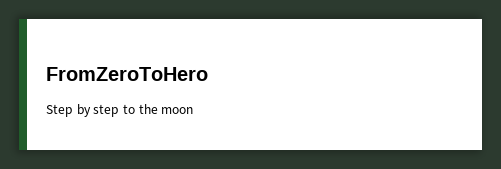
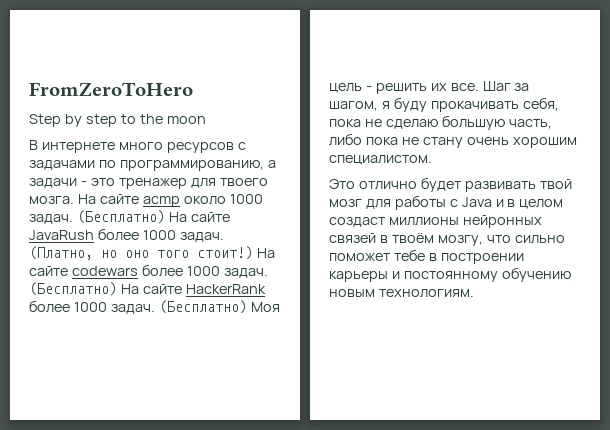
(194, 110) none -> [29,140,246,153] [29,160,276,171] [29,178,268,189] [29,194,263,207] [29,210,230,224] [29,228,224,242] [29,246,275,260] [29,264,268,278] [29,282,266,296] [29,300,280,314] [329,81,530,94] [329,97,559,112] [329,115,552,130] [329,133,577,148] [329,155,432,165] [329,177,572,192] [329,195,564,210] [329,215,542,228] [329,233,565,246] [329,249,524,264] [329,267,571,282] [329,289,474,298] // В интернете много ресурсов с задачами по программированию, а задачи - это тренажер для твоего мозга. На сайте acmp около 1000 задач. (Бесплатно) На сайте JavaRush более 1000 задач. (Платно, но оно того стоит!) На сайте codewars более 1000 задач. (Бесплатно) На сайте HackerRank более 1000 задач. (Бесплатно) Моя цель - решить их все. Шаг за шагом, я буду прокачивать себя, пока не сделаю большую часть, либо пока не стану очень хорошим специалистом. // Это отлично будет развивать твой мозг для работы с Java и в целом создаст миллионы нейронных связей в твоём мозгу, что сильно поможет тебе в построении карьеры и постоянному обучению новым технологиям.

